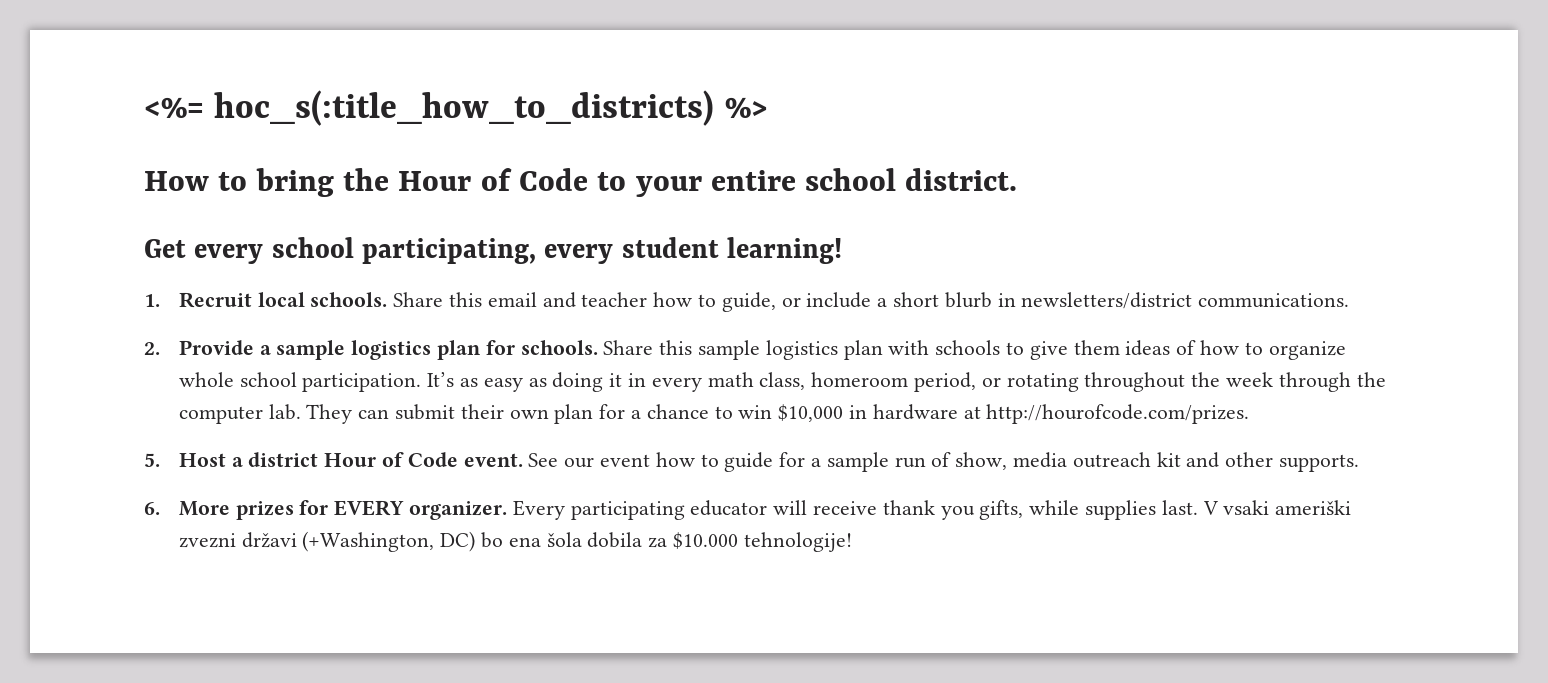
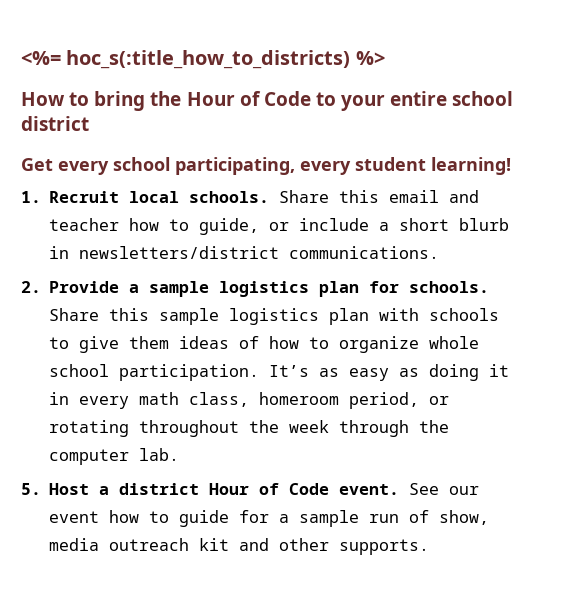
[905,168,1018,191] district. -> [21,116,89,131] district
[306,404,1250,424] They can submit their own plan for a chance to win $10,000 in hardware at http://hourofcode.com/prizes. -> (180, 454) none
[144,500,1352,520] [178,531,852,552] // 6. More prizes for EVERY organizer. Every participating educator will receive thank you gifts, while supplies last. V vsaki ameriški zvezni državi (+Washington, DC) bo ena šola dobila za $10.000 tehnologije! -> (430, 547) none

